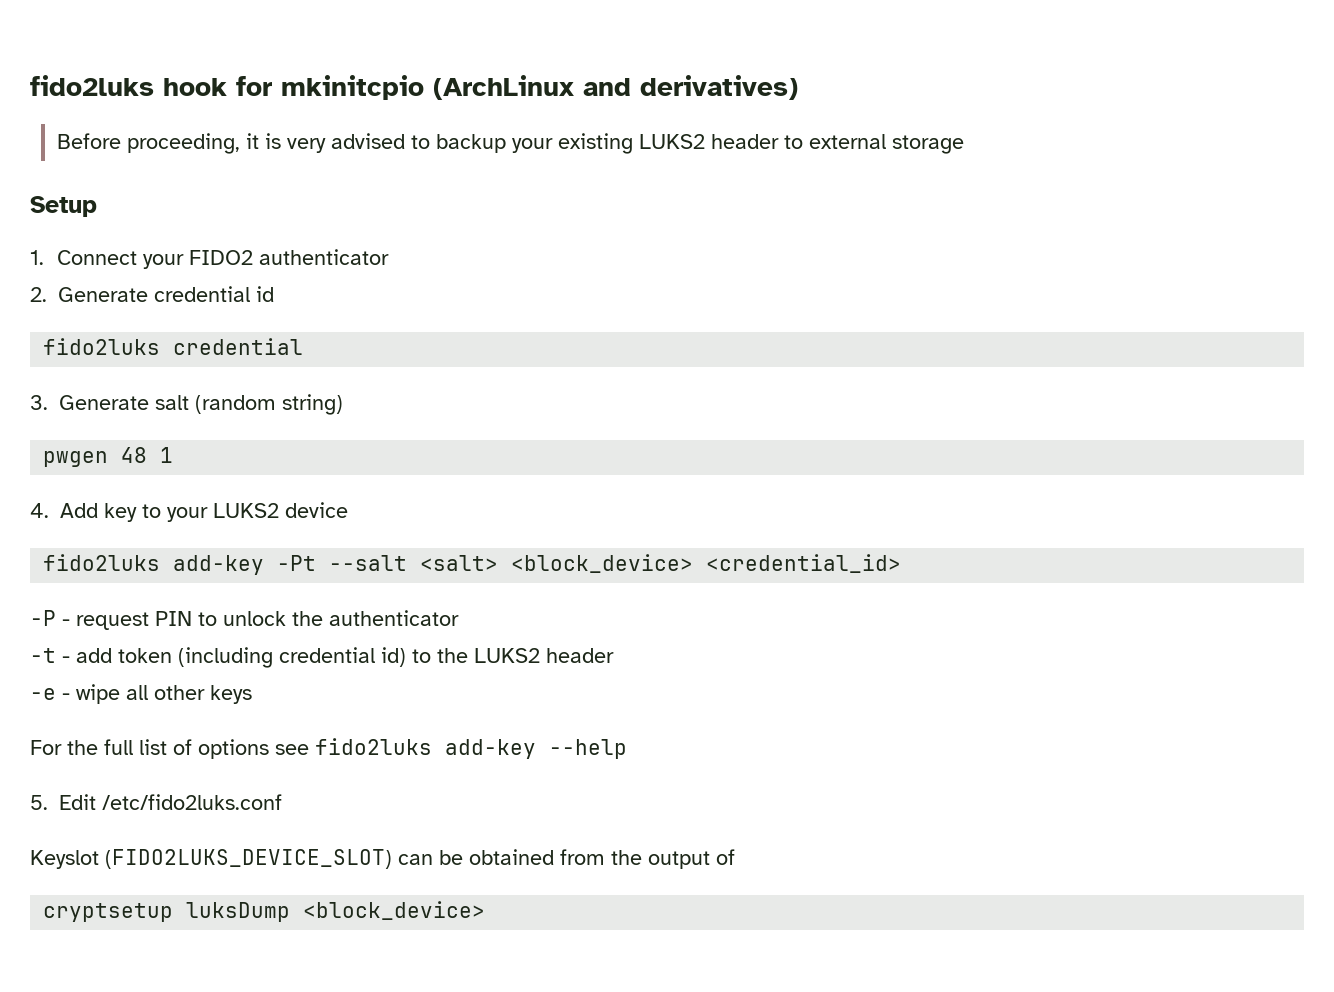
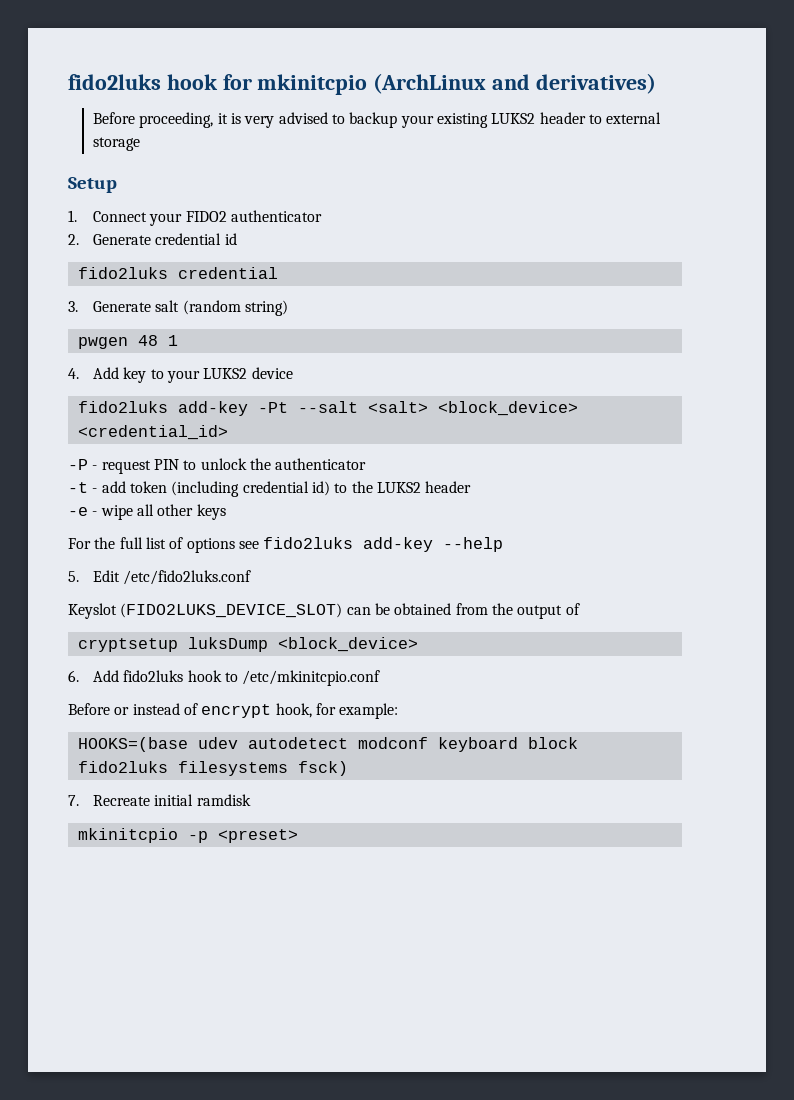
(486, 910) none -> [68,670,381,686] [68,703,399,719] [77,737,578,752] [77,761,348,776] [68,794,251,806] [77,828,298,843] // 6. Add fido2luks hook to /etc/mkinitcpio.conf // Before or instead of encrypt hook, for example: // HOOKS=(base udev autodetect modconf keyboard block fido2luks filesystems fsck) // 7. Recreate initial ramdisk // mkinitcpio -p <preset>

